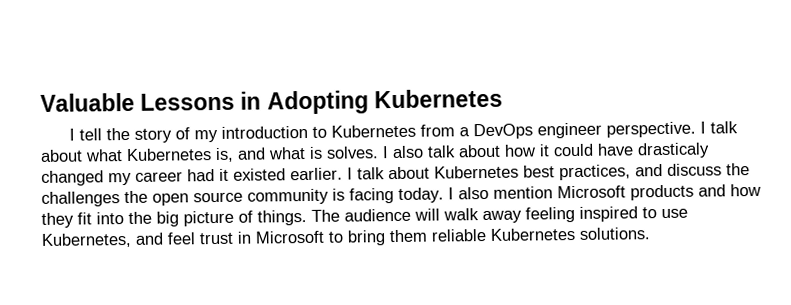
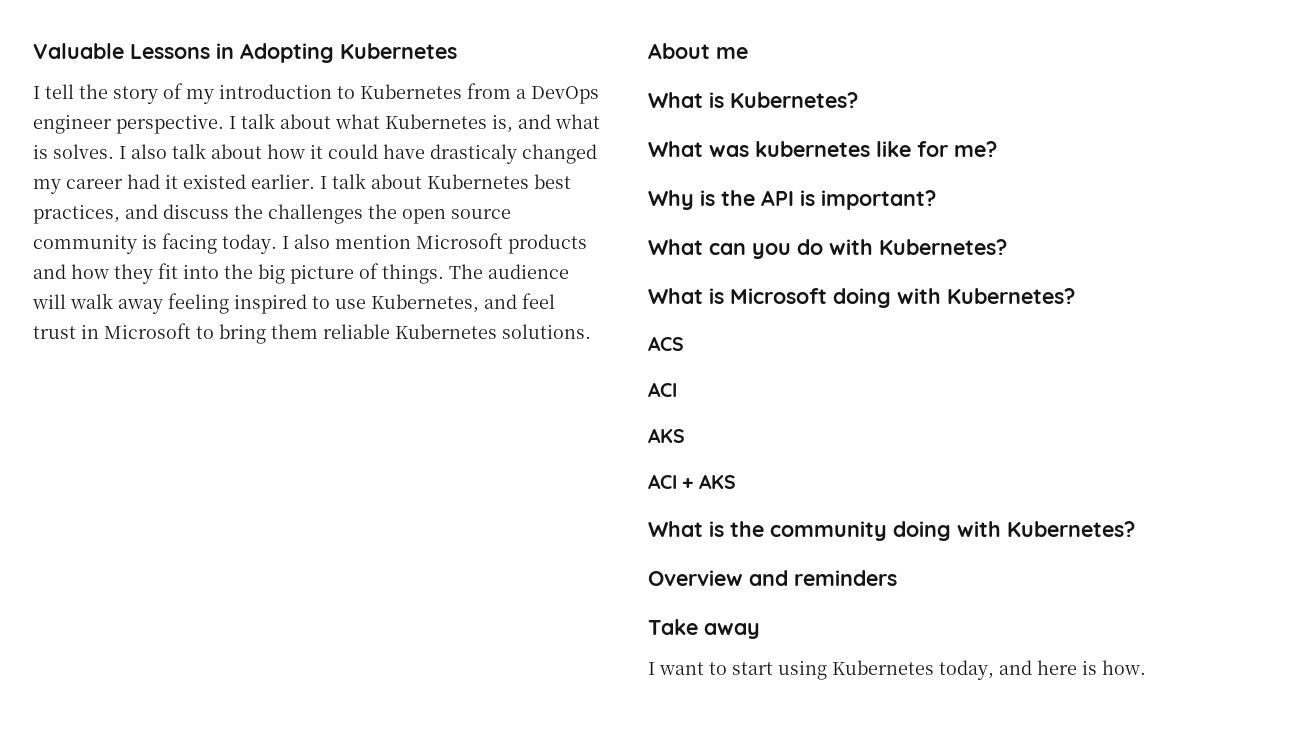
(650, 233) none -> [648,43,748,59] [648,92,858,108] [648,141,997,157] [648,190,936,210] [648,239,1007,259] [648,288,1075,308] [648,336,684,351] [648,382,677,397] [648,428,685,443] [648,474,736,489] [648,521,1135,541] [648,570,897,586] [648,619,760,639] [648,660,1146,680] // About me // What is Kubernetes? // What was kubernetes like for me? // Why is the API is important? // What can you do with Kubernetes? // What is Microsoft doing with Kubernetes? // ACS // ACI // AKS // ACI + AKS // What is the community doing with Kubernetes? // Overview and reminders // Take away // I want to start using Kubernetes today, and here is how.

